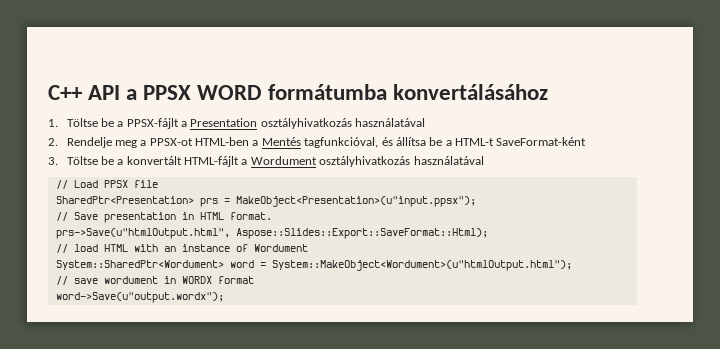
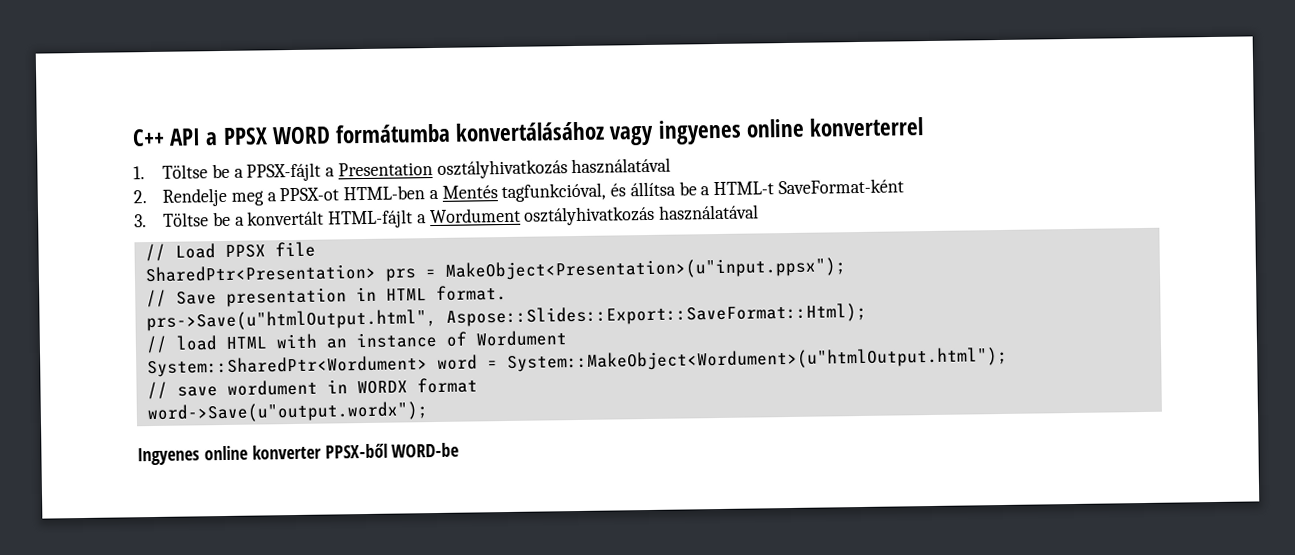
(549, 92) none -> [609,117,925,146] vagy ingyenes online konverterrel
(224, 297) none -> [137,442,460,466] // Ingyenes online konverter PPSX-ből WORD-be

